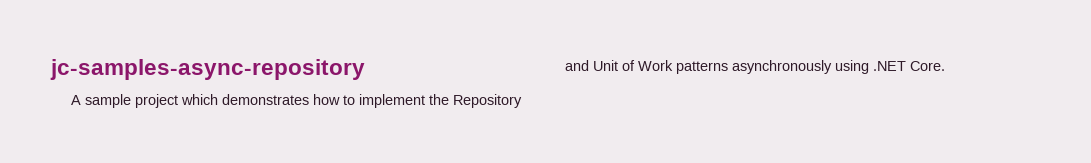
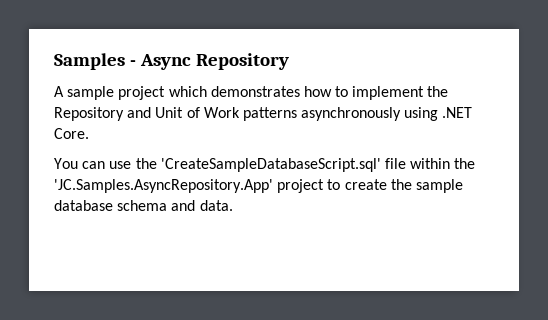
[50,59,365,80] jc-samples-async-repository -> [54,53,289,70] Samples - Async Repository
(945, 66) none -> [54,158,476,172] [54,179,463,193] [54,200,233,211] // You can use the 'CreateSampleDatabaseScript.sql' file within the 'JC.Samples.AsyncRepository.App' project to create the sample database schema and data.

